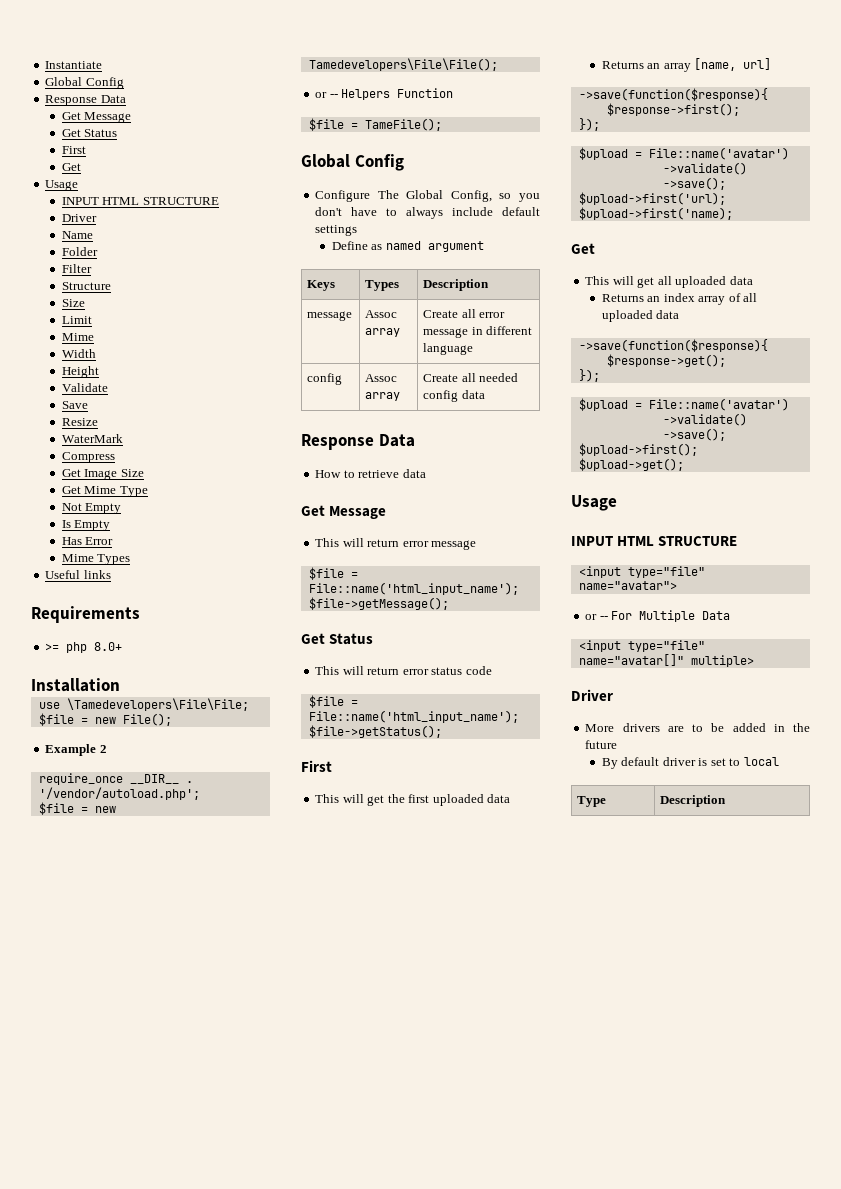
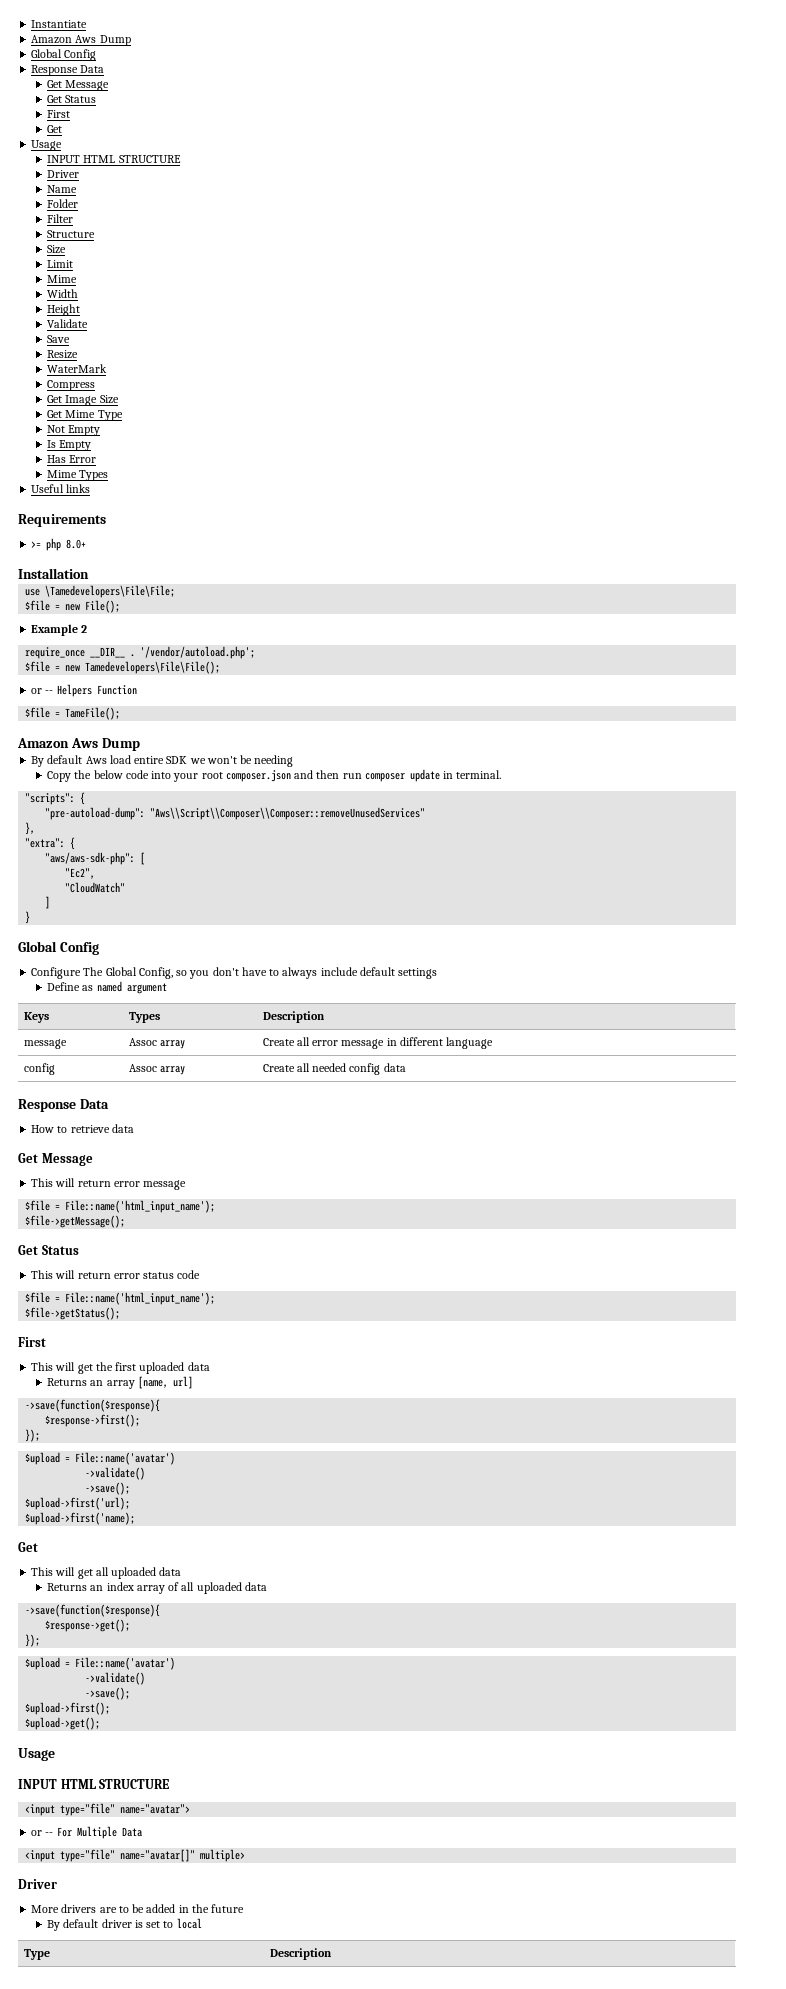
(103, 65) none -> [31,35,131,46] // Amazon Aws Dump
(442, 124) none -> [17,738,140,751] [31,755,294,767] [47,769,502,782] [25,792,86,805] [45,807,426,820] [25,822,36,835] [25,837,76,850] [45,852,146,865] [65,868,96,879] [65,882,126,893] [45,896,51,909] [25,911,31,924] // Amazon Aws Dump // By default Aws load entire SDK we won't be needing // Copy the below code into your root composer.json and then run composer update in terminal. // "scripts": { // "pre-autoload-dump": "Aws\\Script\\Composer\\Composer::removeUnusedServices" // }, // "extra": { // "aws/aws-sdk-php": [ // "Ec2", // "CloudWatch" // ] // }

